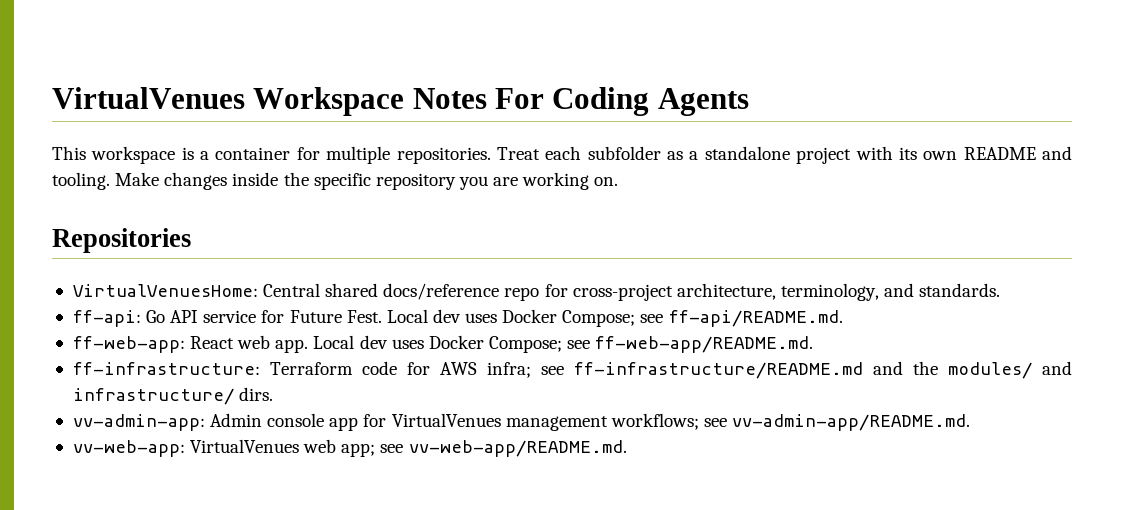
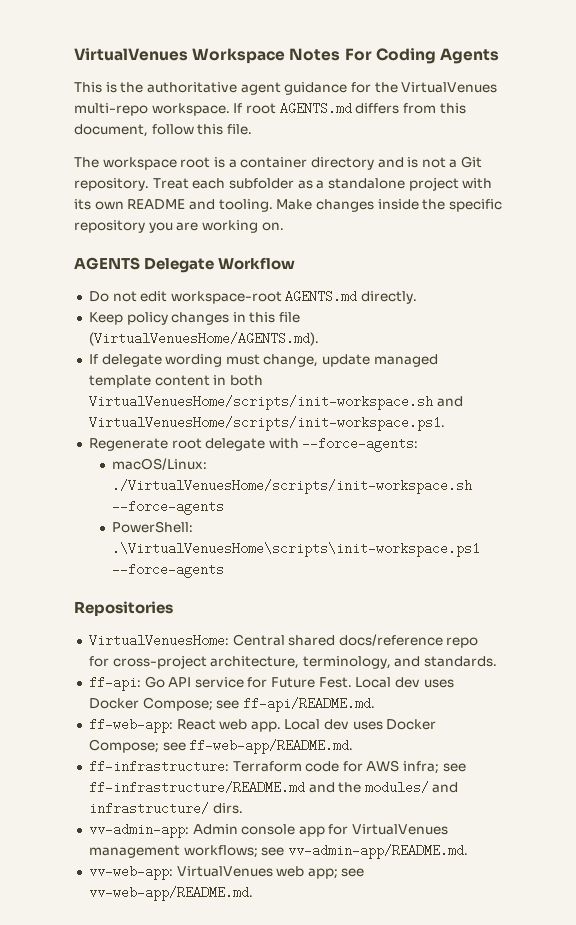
[91,146,491,164] workspace is a container for multiple repositories. -> [105,82,498,95] [74,102,466,116] [74,124,252,137] [74,156,483,170] [74,178,149,191] is the authoritative agent guidance for the VirtualVenues multi-repo workspace. If root AGENTS.md differs from this document, follow this file. // The workspace root is a container directory and is not a Git repository.
(619, 181) none -> [74,257,296,273] [88,290,418,304] [88,312,301,325] [88,332,319,346] [88,354,438,367] [88,375,263,388] [88,395,463,410] [88,416,445,431] [88,437,419,452] [111,458,207,470] [111,479,472,494] [111,500,224,515] [111,521,193,533] [111,542,480,557] [111,563,224,578] // AGENTS Delegate Workflow // Do not edit workspace-root AGENTS.md directly. // Keep policy changes in this file (VirtualVenuesHome/AGENTS.md). // If delegate wording must change, update managed template content in both VirtualVenuesHome/scripts/init-workspace.sh and VirtualVenuesHome/scripts/init-workspace.ps1. // Regenerate root delegate with --force-agents: // macOS/Linux: ./VirtualVenuesHome/scripts/init-workspace.sh --force-agents // PowerShell: .\VirtualVenuesHome\scripts\init-workspace.ps1 --force-agents

